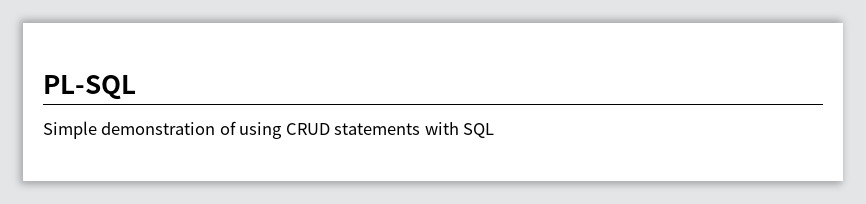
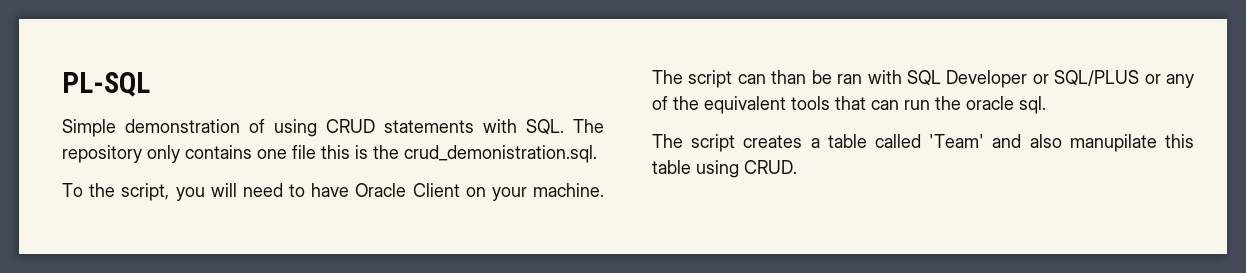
[463,123,495,138] SQL -> [526,119,604,135] [62,145,597,163] [62,183,604,201] [652,70,1194,88] [652,96,1046,114] [652,134,1194,152] [652,160,797,178] SQL. The repository only contains one file this is the crud_demonistration.sql. // To the script, you will need to have Oracle Client on your machine. The script can than be ran with SQL Developer or SQL/PLUS or any of the equivalent tools that can run the oracle sql. // The script creates a table called 'Team' and also manupilate this table using CRUD.

